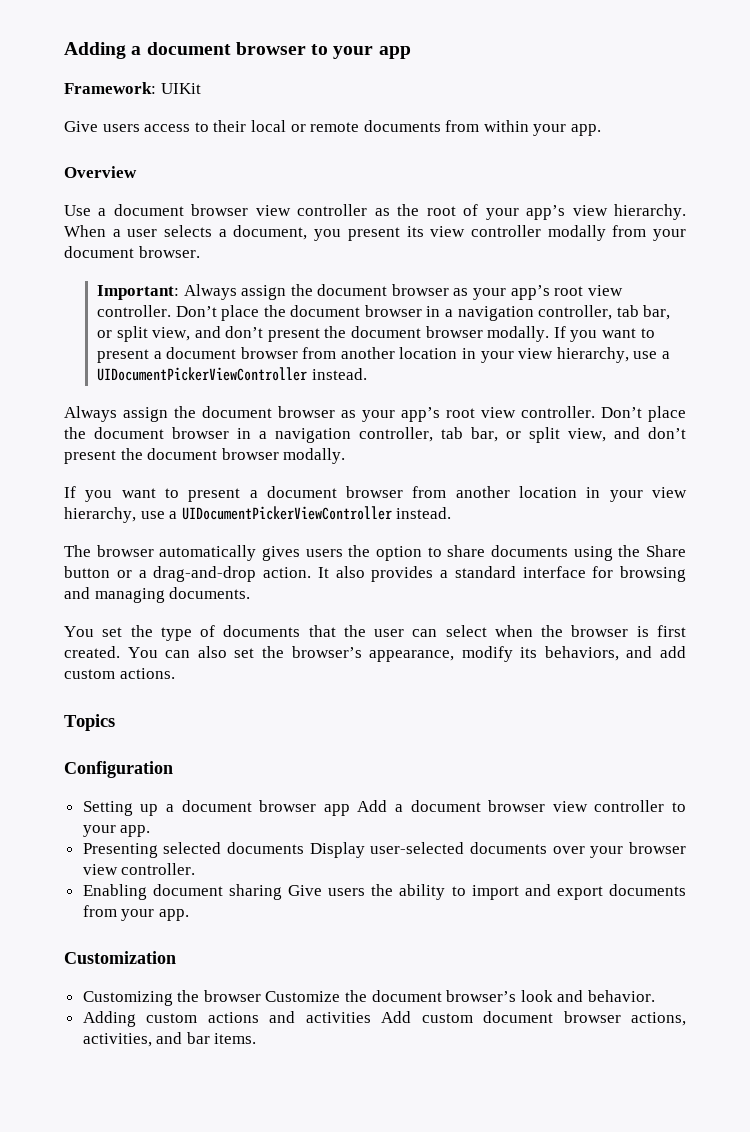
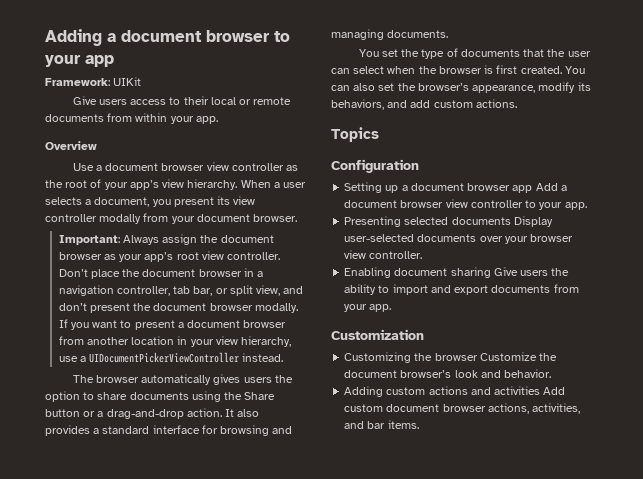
[64,406,686,422] [64,427,686,443] [64,448,346,464] [64,486,687,502] [64,506,452,523] // Always assign the document browser as your app’s root view controller. Don’t place the document browser in a navigation controller, tab bar, or split view, and don’t present the document browser modally. // If you want to present a document browser from another location in your view hierarchy, use a UIDocumentPickerViewController instead. -> (284, 357) none

